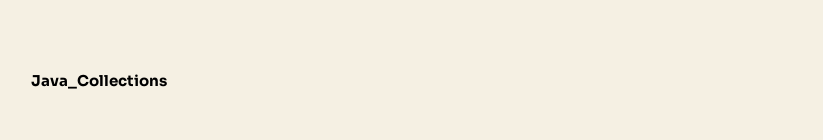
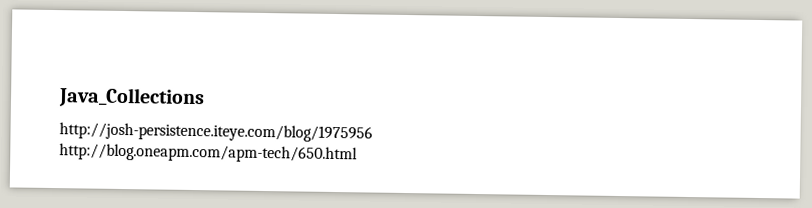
(167, 81) none -> [59,122,373,143] [59,143,358,164] // http://josh-persistence.iteye.com/blog/1975956 // http://blog.oneapm.com/apm-tech/650.html

